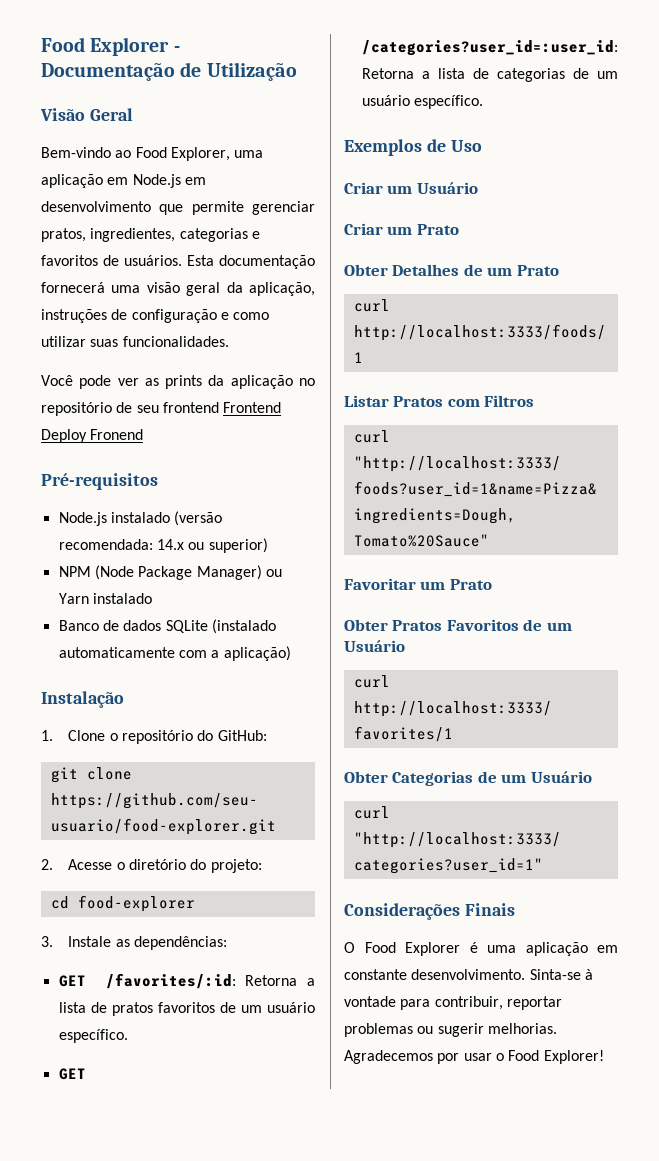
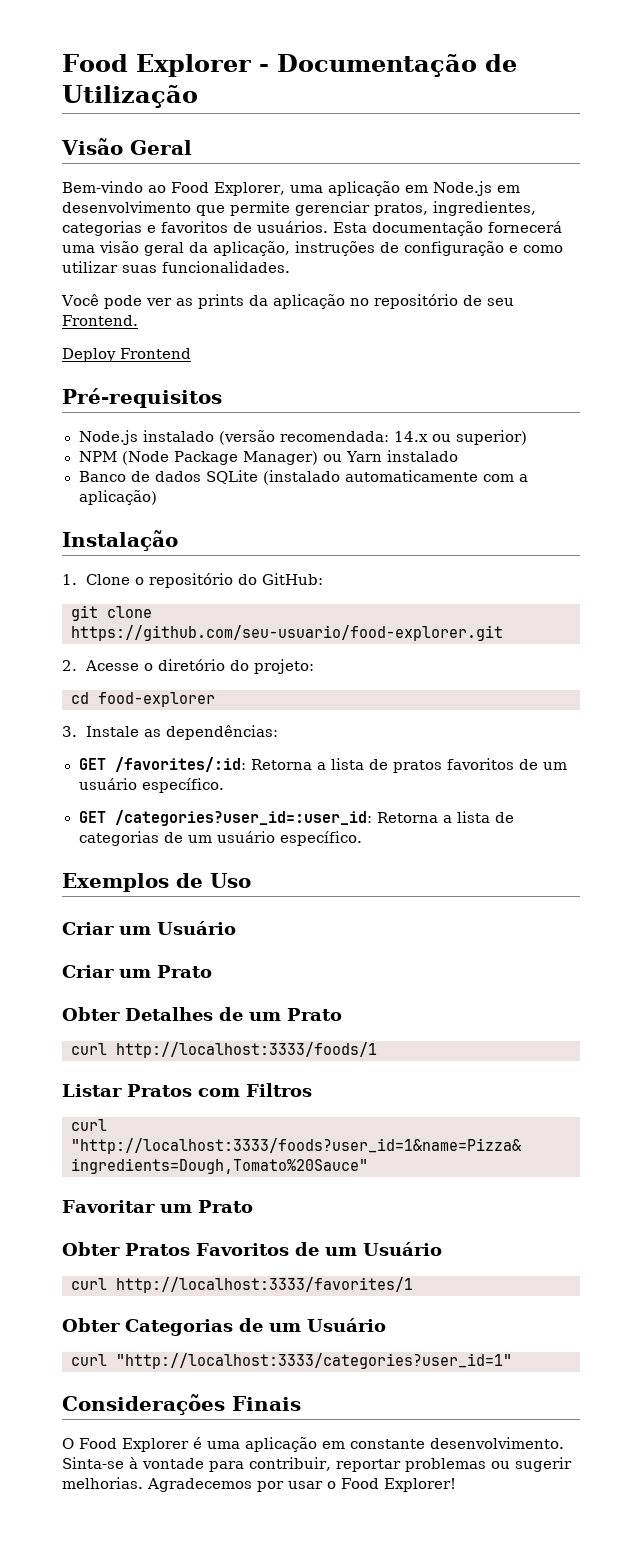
[162,402,219,413] frontend -> [62,315,138,326] [62,348,116,362] Frontend. // Deploy
[41,429,144,443] Deploy Fronend -> (191, 353) none

